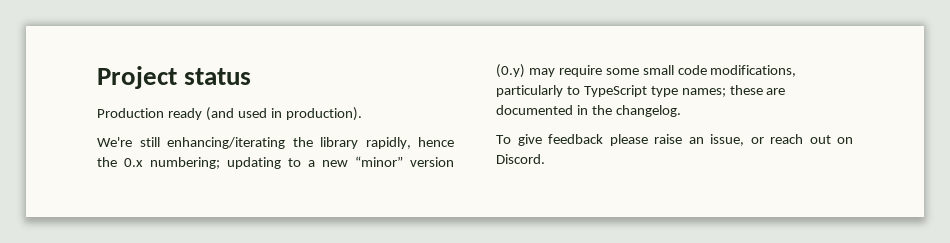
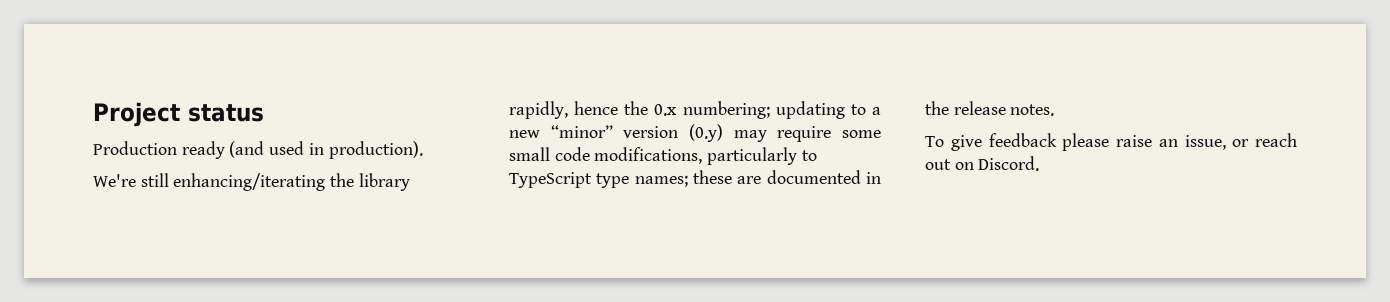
[615,105,681,117] changelog. -> [953,101,1055,116] release notes.

